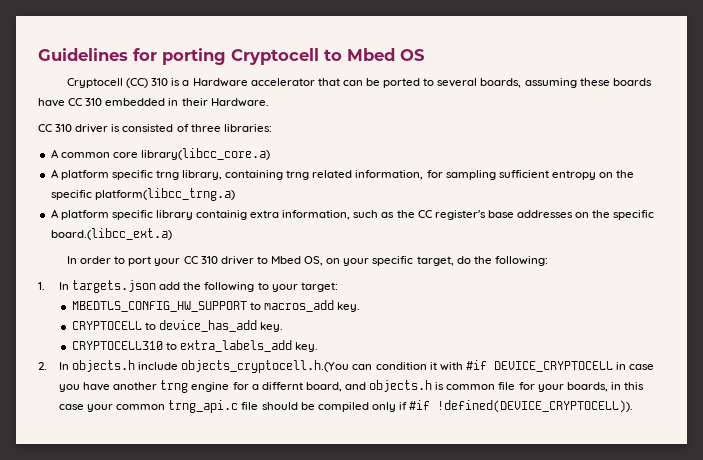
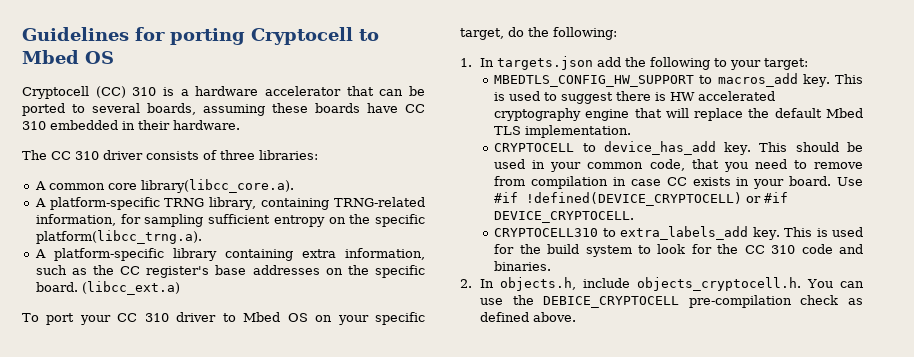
[192,78,248,87] Hardware -> [195,86,259,96] hardware
[210,98,269,107] [38,124,174,133] Hardware. // CC 310 driver is consisted -> [173,120,240,130] [22,150,199,160] hardware. // The CC 310 driver consists
[140,148,270,160] [50,169,353,180] library(libcc_core.a) // A platform specific trng library, containing trng related -> [140,179,294,193] [34,197,425,210] library(libcc_core.a). // A platform-specific TRNG library, containing TRNG-related
[94,188,235,201] [50,209,248,220] platform(libcc_trng.a) // A platform specific library containig -> [35,230,202,244] [34,248,293,261] platform(libcc_trng.a). // A platform-specific library containing
[50,228,172,240] [67,256,126,264] board.(libcc_ext.a) // In order to -> [35,281,180,295] [22,313,39,322] board. (libcc_ext.a) // To
[304,256,324,266] OS, -> [287,313,308,322] OS
[71,320,284,332] [71,340,319,352] [38,360,655,373] [59,380,644,393] [59,400,634,413] // CRYPTOCELL to device_has_add key. // CRYPTOCELL310 to extra_labels_add key. // 2. In objects.h include objects_cryptocell.h.(You can condition it with #if DEVICE_CRYPTOCELL in case you have another trng engine for a differnt board, and objects.h is common file for your boards, in this case your common trng_api.c file should be compiled only if #if !defined(DEVICE_CRYPTOCELL)). -> [835,74,863,84] [494,91,776,104] [494,108,863,121] [494,125,632,138] [494,141,863,155] [494,159,864,172] [494,176,863,189] [494,192,789,206] [494,211,635,223] [494,226,863,240] [494,244,864,257] [494,261,552,271] [460,277,864,291] [480,295,863,308] [480,312,577,322] This is used to suggest there is HW accelerated cryptography engine that will replace the default Mbed TLS implementation. // CRYPTOCELL to device_has_add key. This should be used in your common code, that you need to remove from compilation in case CC exists in your board. Use #if !defined(DEVICE_CRYPTOCELL) or #if DEVICE_CRYPTOCELL. // CRYPTOCELL310 to extra_labels_add key. This is used for the build system to look for the CC 310 code and binaries. // 2. In objects.h, include objects_cryptocell.h. You can use the DEBICE_CRYPTOCELL pre-compilation check as defined above.

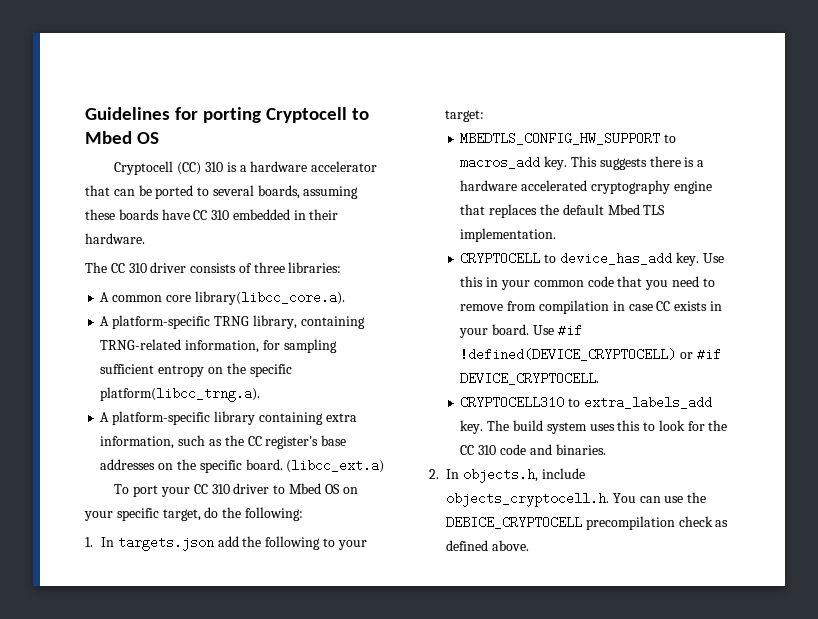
[494,91,696,104] is used to suggest there is HW -> [599,156,705,170] [460,180,518,191] suggests there is a hardware
[665,108,744,121] will replace -> [489,204,538,218] replaces
[759,142,863,152] [494,159,526,169] This should be used -> [702,253,724,263] [460,276,484,287] Use this
[649,159,685,171] code, -> [587,276,614,287] code
[784,227,863,237] [494,244,632,257] This is used for the build system -> [487,420,641,434] The build system uses this
[688,295,792,308] pre-compilation -> [585,516,675,530] precompilation

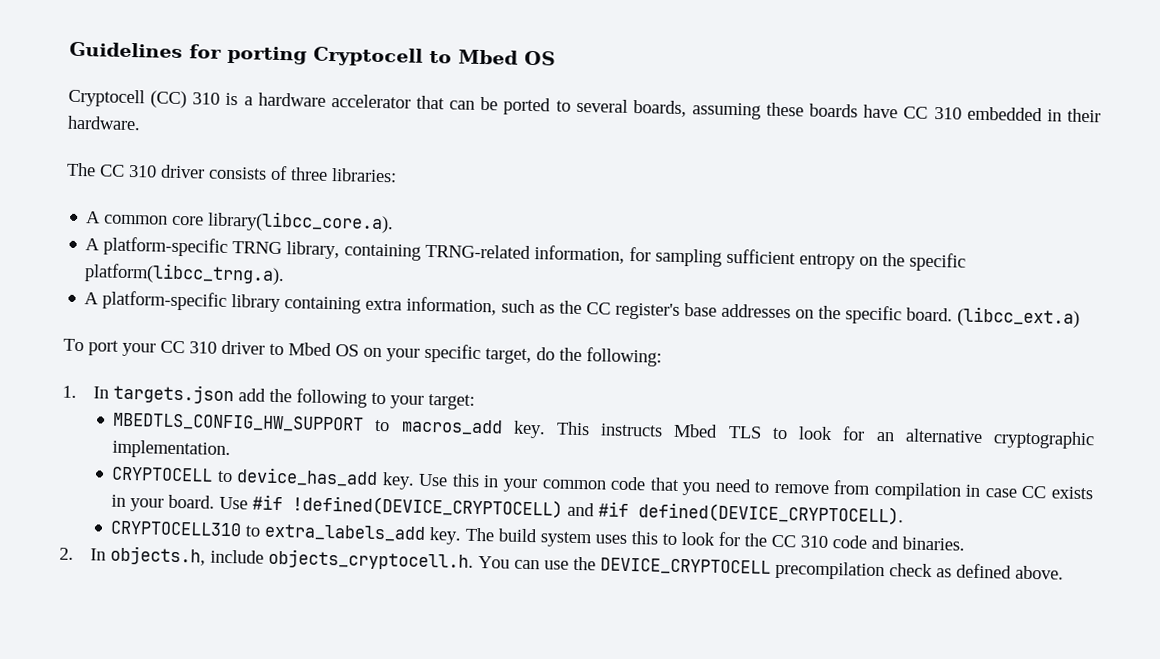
[599,156,705,170] [460,180,712,194] [460,204,666,218] suggests there is a hardware accelerated cryptography engine that replaces the default Mbed TLS -> [600,423,1095,450] instructs Mbed TLS to look for an alternative cryptographic
[680,348,721,361] [460,372,600,385] or #if DEVICE_CRYPTOCELL. -> [567,501,905,526] and #if defined(DEVICE_CRYPTOCELL).
[446,516,582,529] DEBICE_CRYPTOCELL -> [599,557,771,576] DEVICE_CRYPTOCELL

